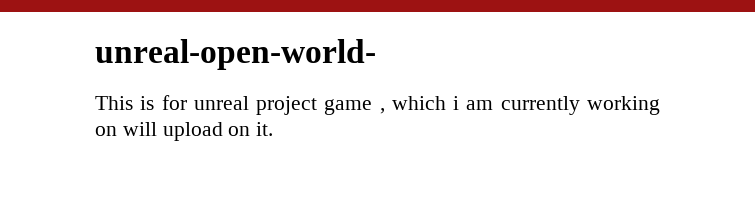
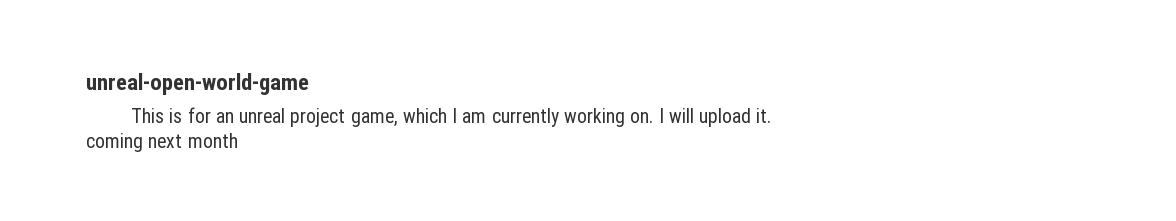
[95,39,376,70] unreal-open-world- -> [86,73,309,95] unreal-open-world-game
(187, 102) none -> [215,112,234,123] an
[324,96,460,115] game , which i -> [350,108,458,127] game, which I
[95,126,117,136] on -> [630,108,664,123] on. I
[228,126,251,136] on -> (752, 117) none
(274, 129) none -> [86,133,238,152] // coming next month

